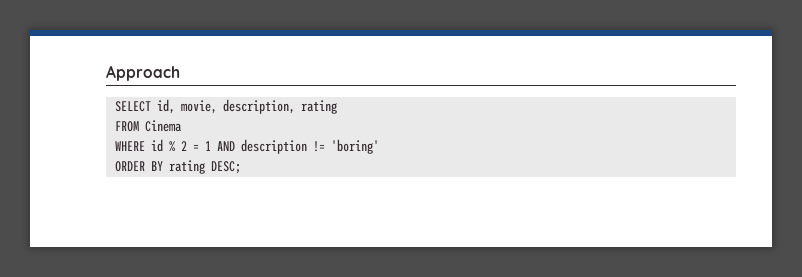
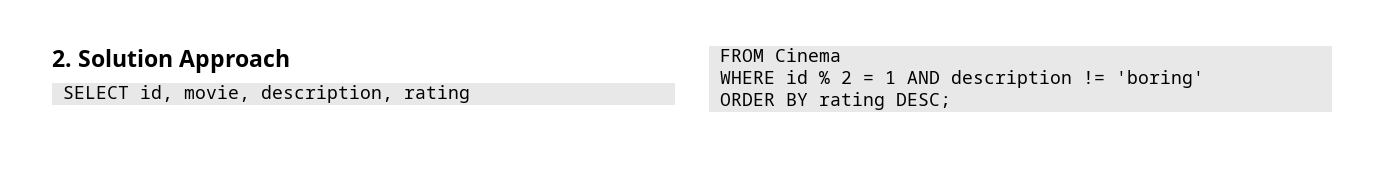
(106, 73) none -> [52,49,174,67] 2. Solution

